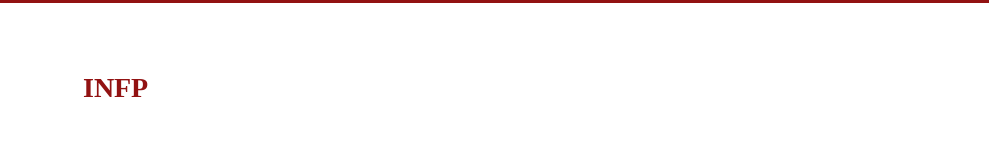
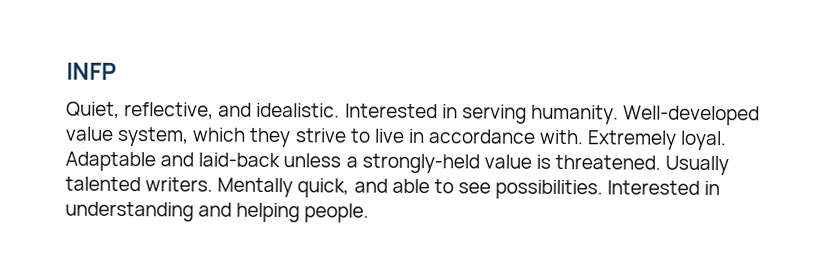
(148, 88) none -> [66,101,761,126] [65,126,728,151] [65,151,730,176] [65,176,721,200] [65,201,370,223] // Quiet, reflective, and idealistic. Interested in serving humanity. Well-developed value system, which they strive to live in accordance with. Extremely loyal. Adaptable and laid-back unless a strongly-held value is threatened. Usually talented writers. Mentally quick, and able to see possibilities. Interested in understanding and helping people.

